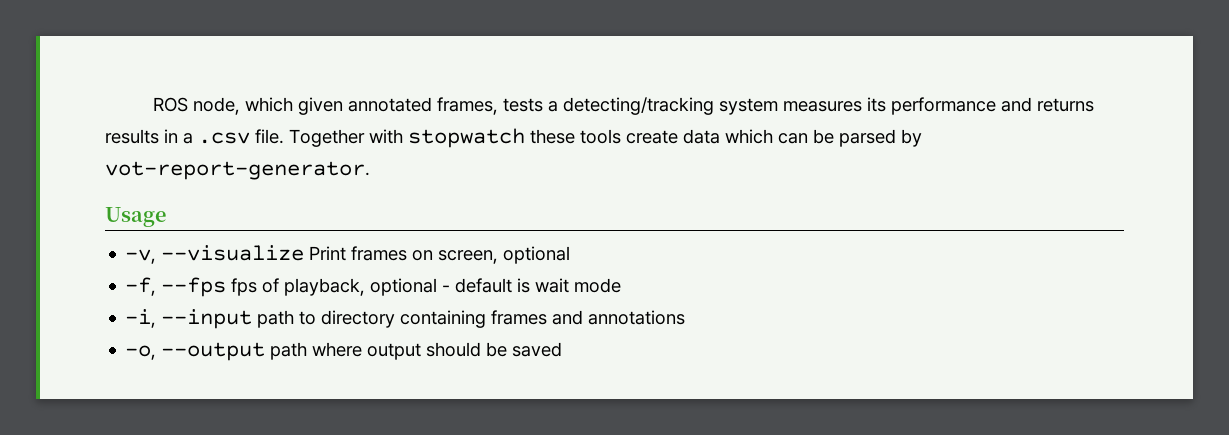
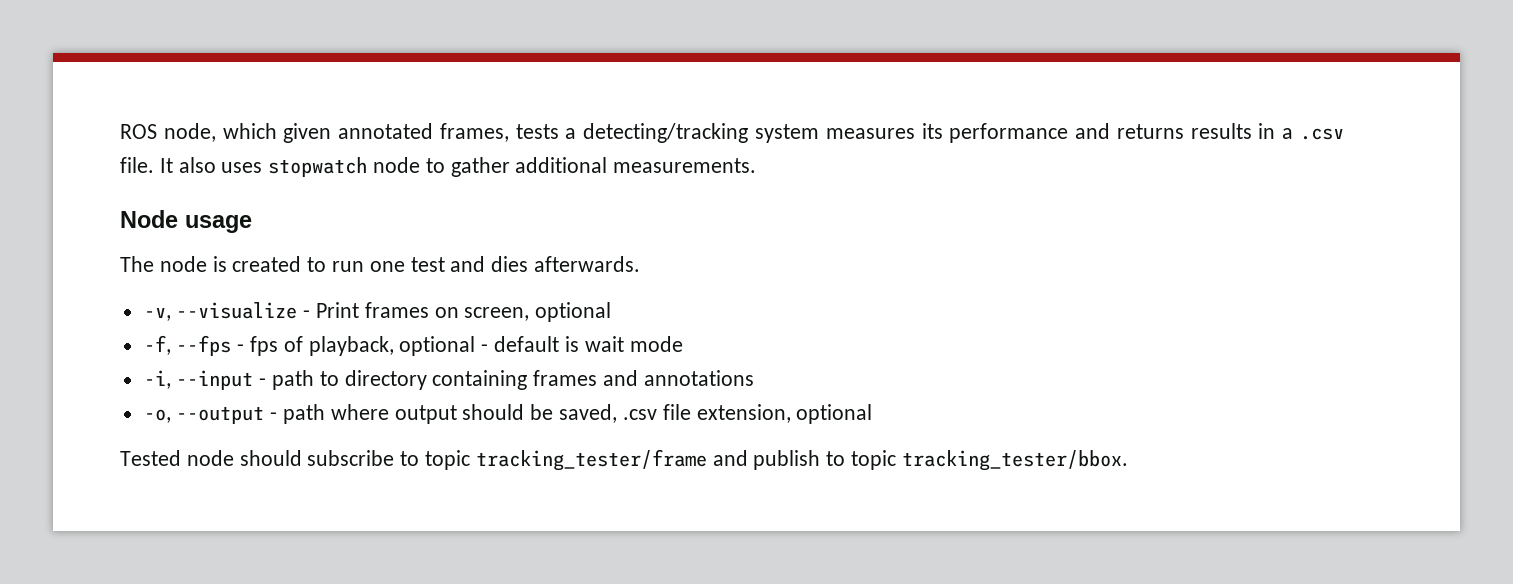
[289,128,922,148] [105,161,370,180] [105,207,166,227] Together with stopwatch these tools create data which can be parsed by vot-report-generator. // Usage -> [159,157,757,177] [120,210,252,233] [120,256,641,272] It also uses stopwatch node to gather additional measurements. // Node usage // The node is created to run one test and dies afterwards.
(305, 253) none -> [303,310,311,318] -
(227, 287) none -> [237,344,245,352] -
(253, 319) none -> [259,378,267,386] -
(266, 351) none -> [270,412,278,420] -
[512,342,563,357] saved -> [559,404,873,424] [120,449,1128,471] saved, .csv file extension, optional // Tested node should subscribe to topic tracking_tester/frame and publish to topic tracking_tester/bbox.

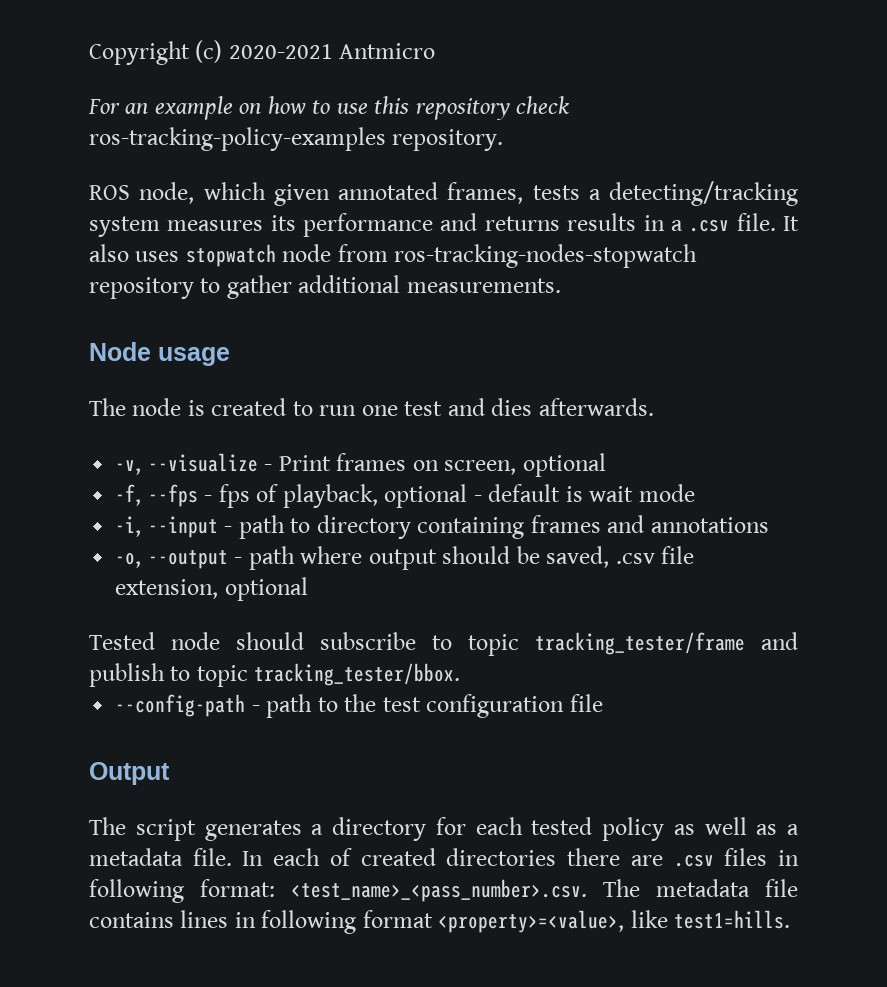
(120, 131) none -> [89,40,436,65] [88,96,570,120] [89,127,504,151] Copyright (c) 2020-2021 Antmicro // For an example on how to use this repository check ros-tracking-policy-examples repository. //
(421, 165) none -> [337,244,698,268] [89,277,194,299] from ros-tracking-nodes-stopwatch repository
(1128, 460) none -> [115,694,603,718] [89,762,170,785] [89,817,799,841] [89,848,800,867] [89,879,798,903] [89,910,791,934] // --config-path - path to the test configuration file // Output // The script generates a directory for each tested policy as well as a metadata file. In each of created directories there are .csv files in following format: <test_name>_<pass_number>.csv. The metadata file contains lines in following format <property>=<value>, like test1=hills.

